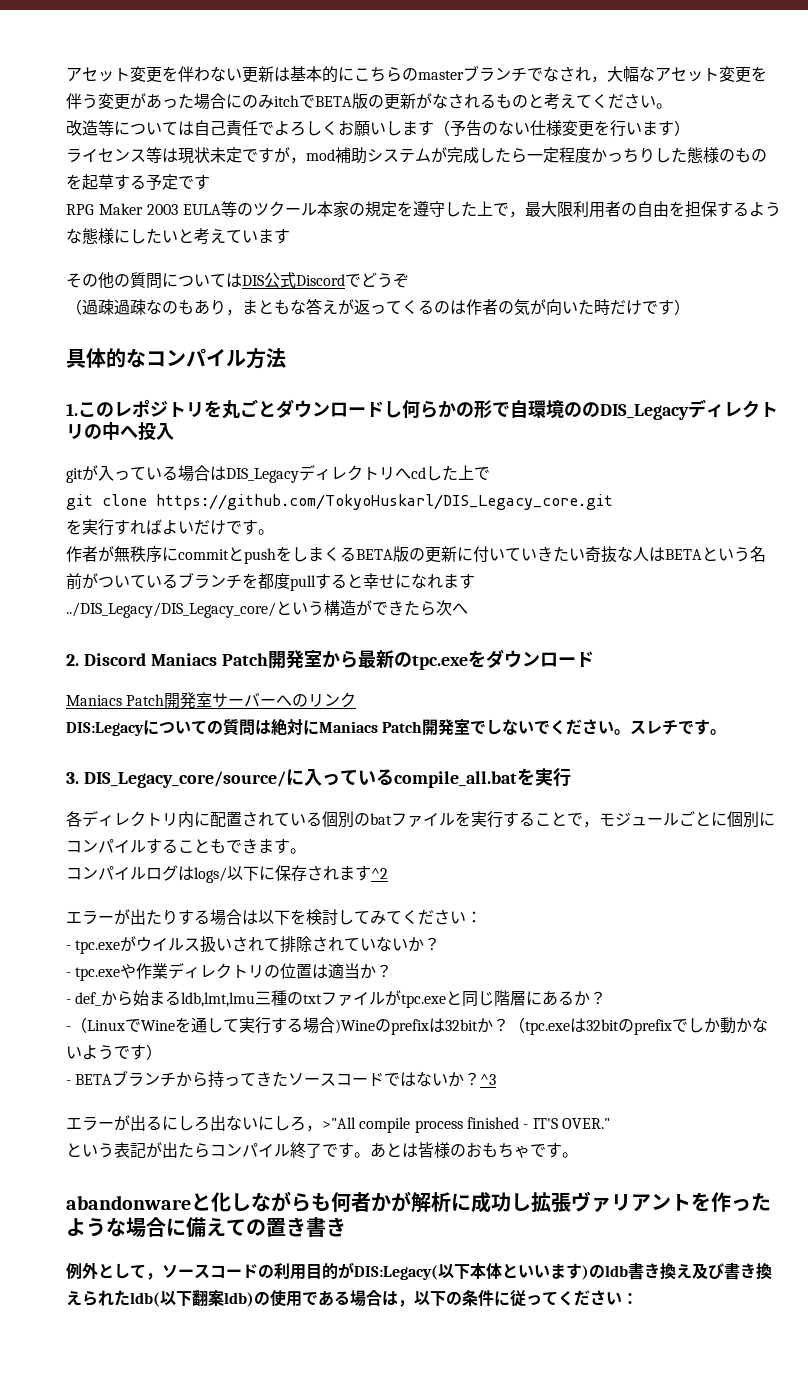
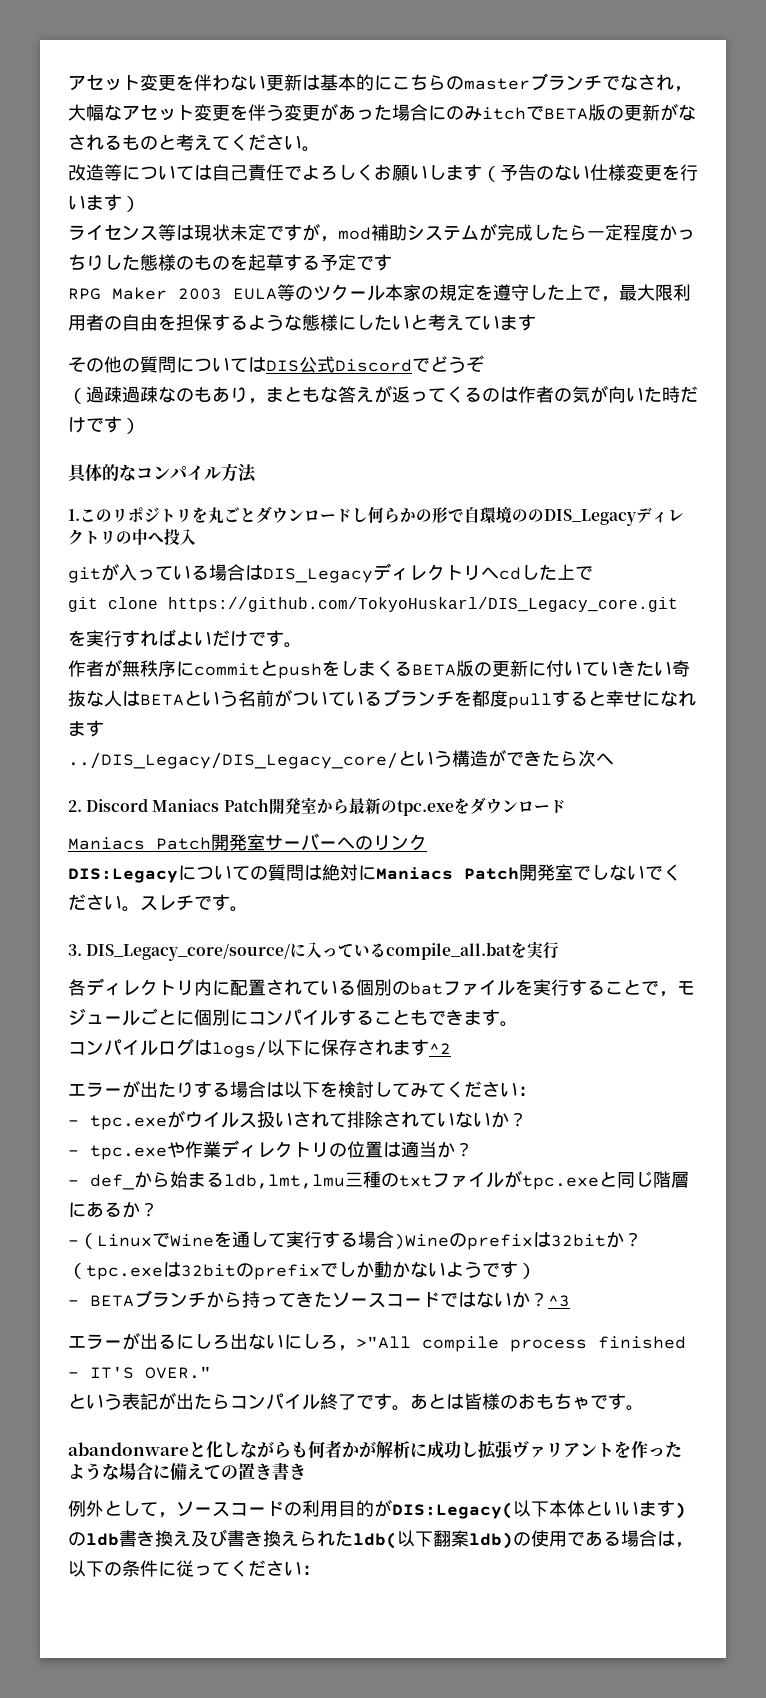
[114,402,132,417] レ -> [112,508,128,522] リ

